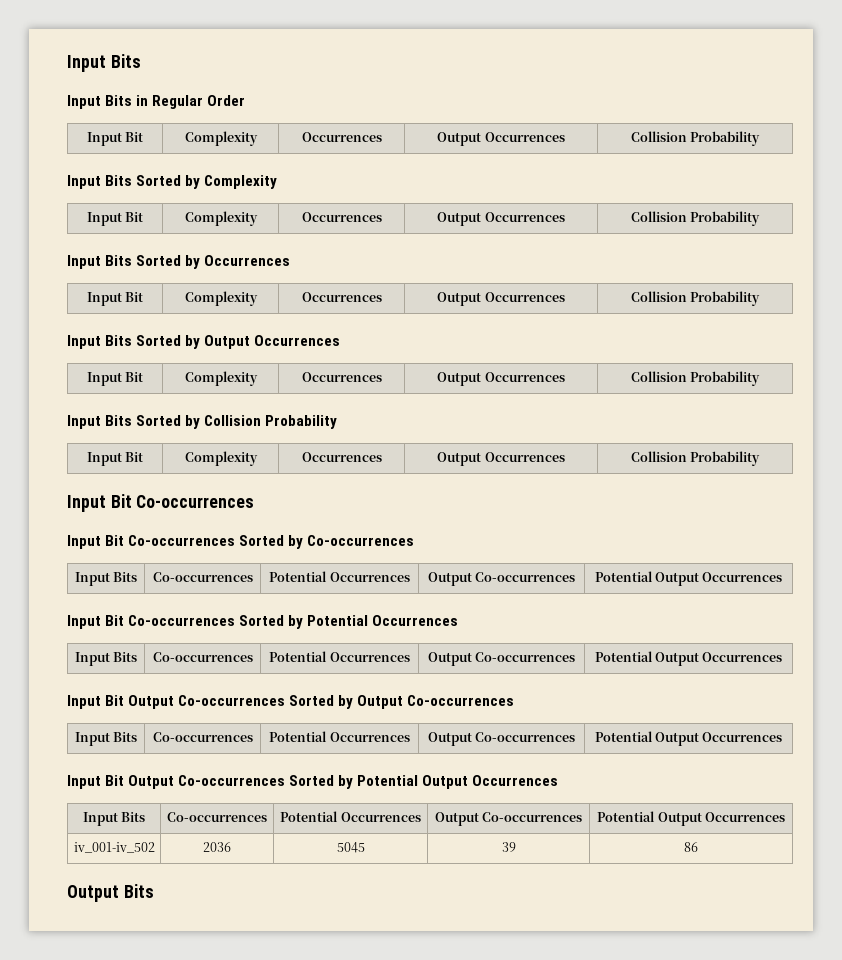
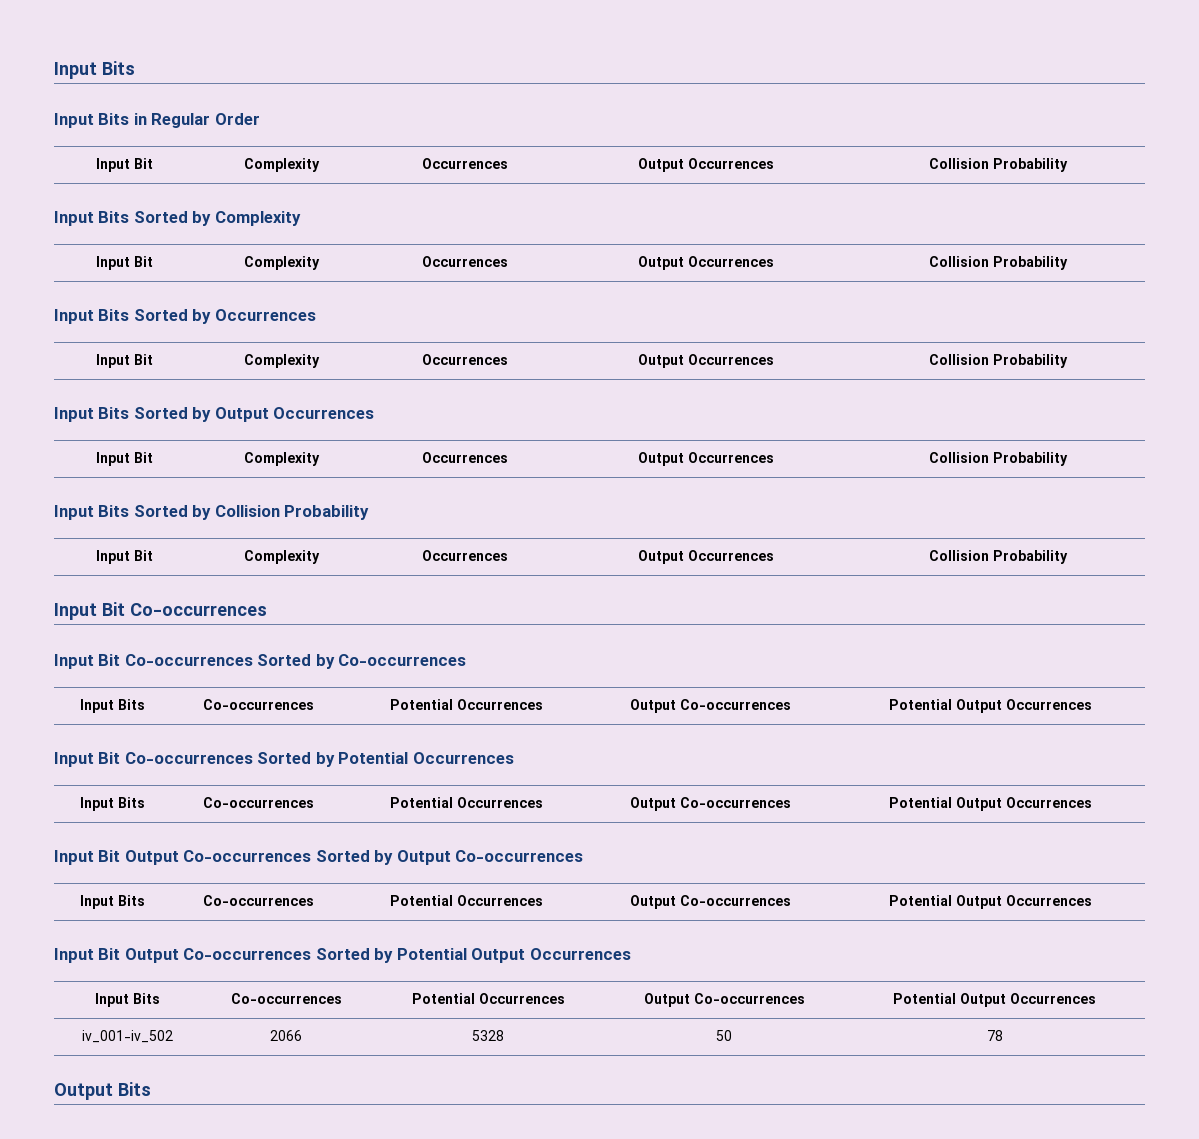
[203,842,231,852] [336,842,365,853] [501,842,516,852] [684,842,699,852] 2036 | 5045 | 39 | 86 -> [270,1030,302,1041] [472,1030,504,1041] [716,1030,732,1041] [986,1030,1003,1041] 2066 | 5328 | 50 | 78

